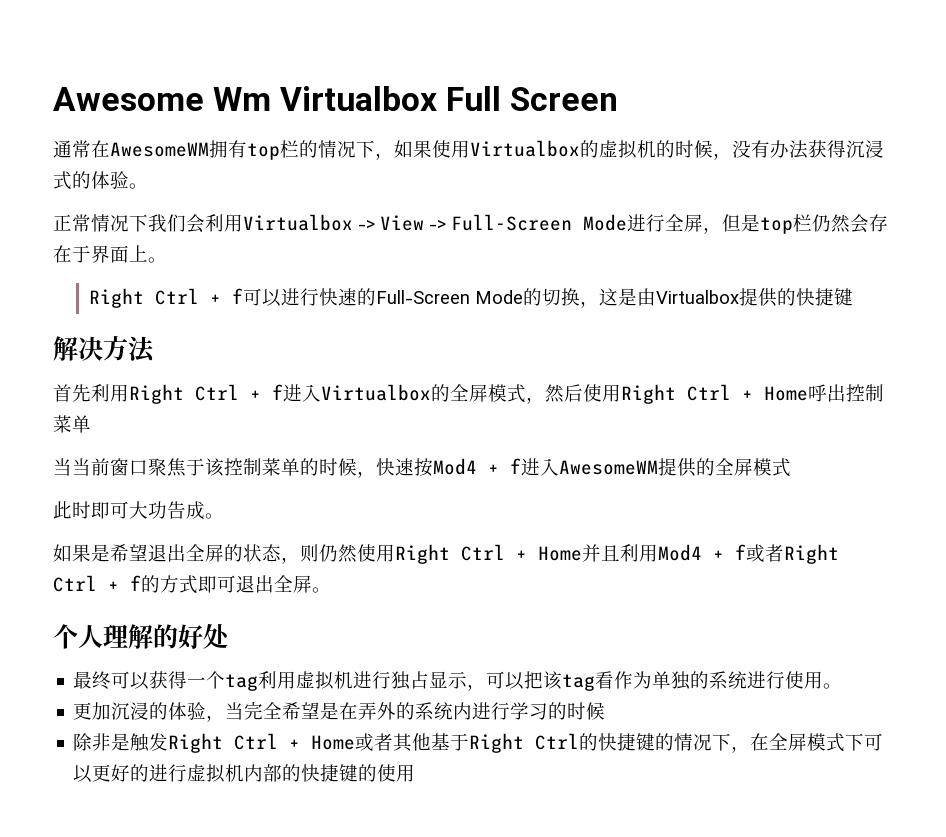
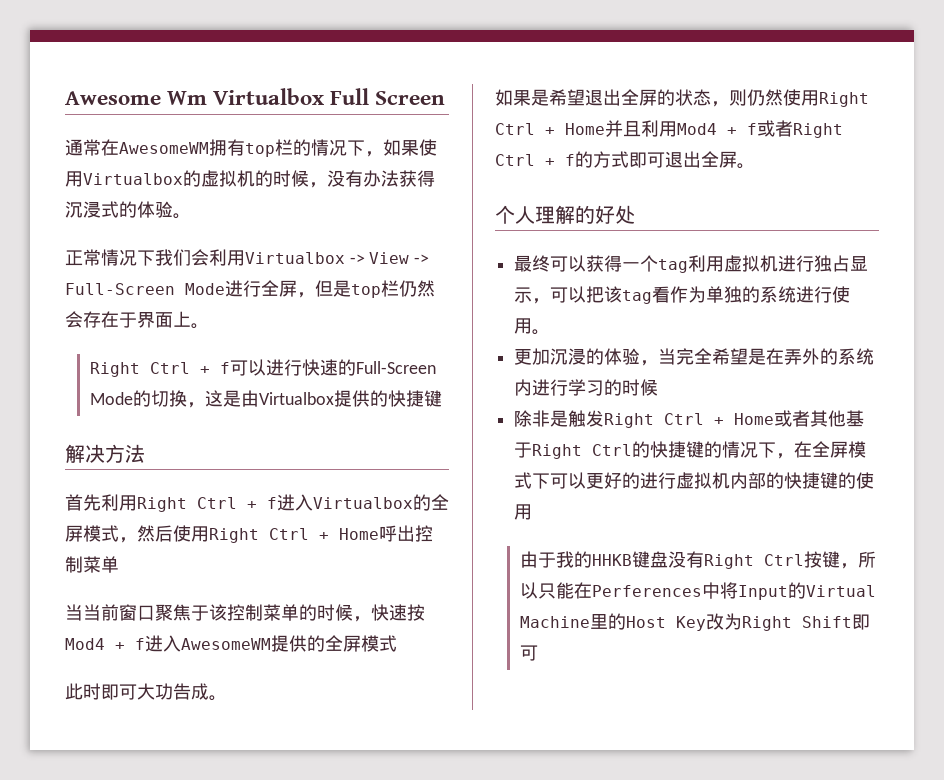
(416, 773) none -> [519,551,876,569] [519,582,876,600] [519,613,870,631] [519,645,538,661] // 由于我的HHKB键盘没有Right Ctrl按键，所以只能在Perferences中将Input的Virtual Machine里的Host Key改为Right Shift即可

